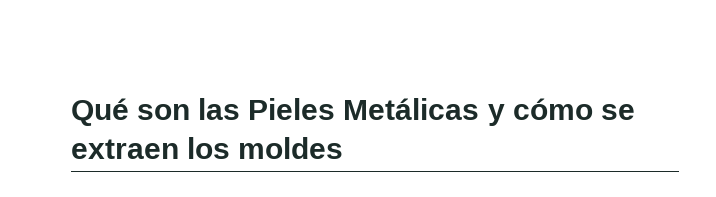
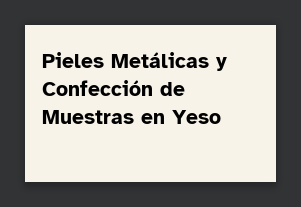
[71,98,635,126] [71,137,344,159] Qué son las Pieles Metálicas y cómo se extraen los moldes -> [42,52,227,71] [42,80,185,96] [42,110,221,124] Pieles Metálicas y Confección de Muestras en Yeso

